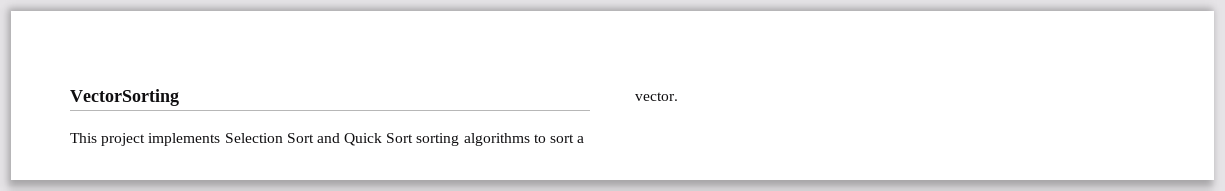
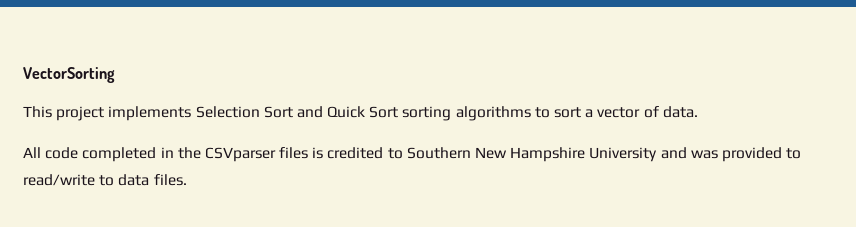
[635,92,678,101] vector. -> [597,106,698,118] [23,147,802,162] [23,174,187,186] vector of data. // All code completed in the CSVparser files is credited to Southern New Hampshire University and was provided to read/write to data files.

